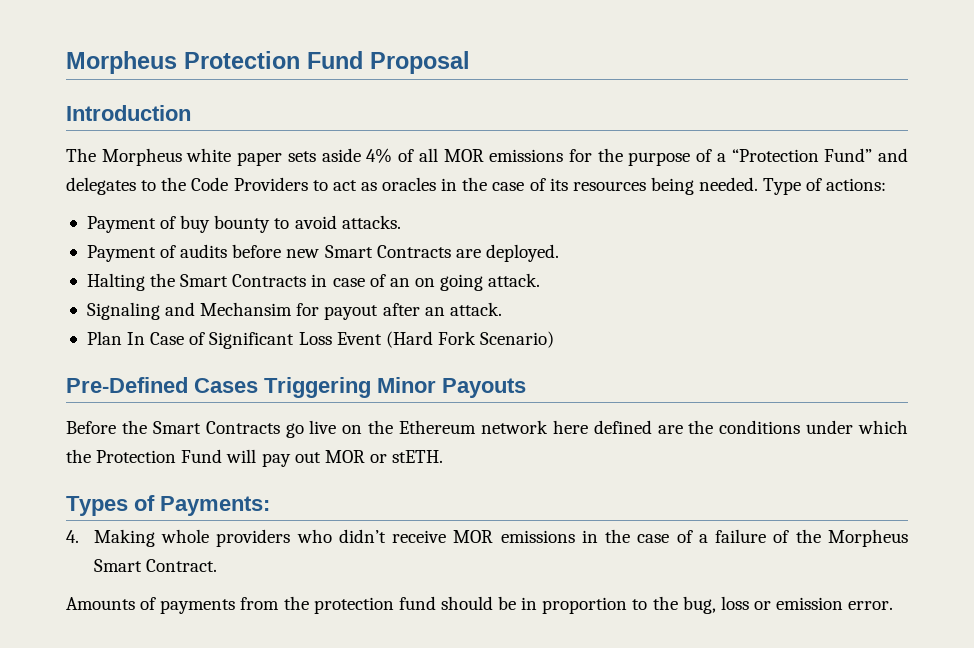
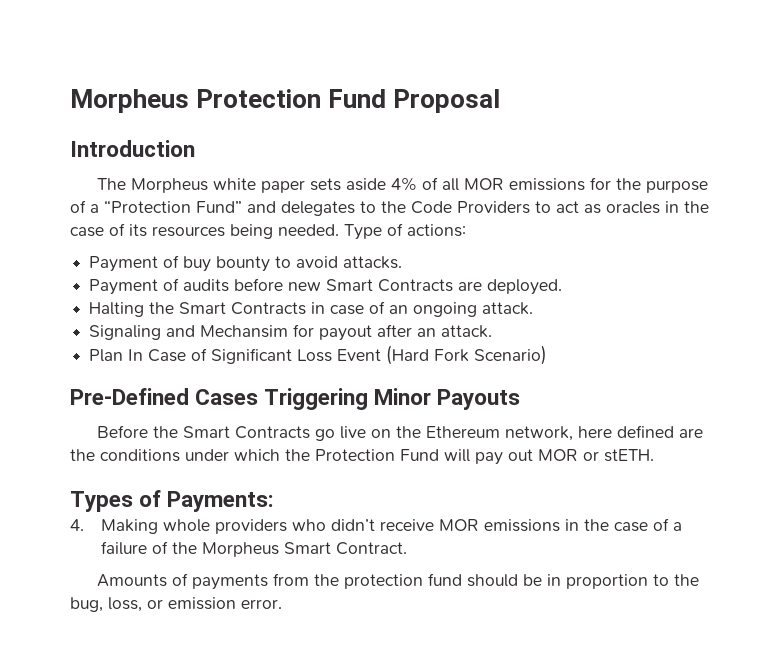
[414,274,484,291] on going -> [413,302,478,317] ongoing
[480,420,548,434] network -> [504,426,573,441] network,
[720,596,749,610] loss -> [108,597,142,612] loss,

